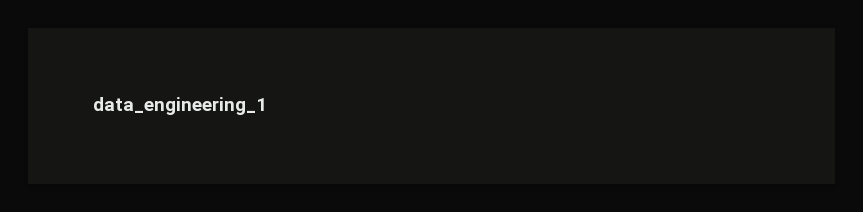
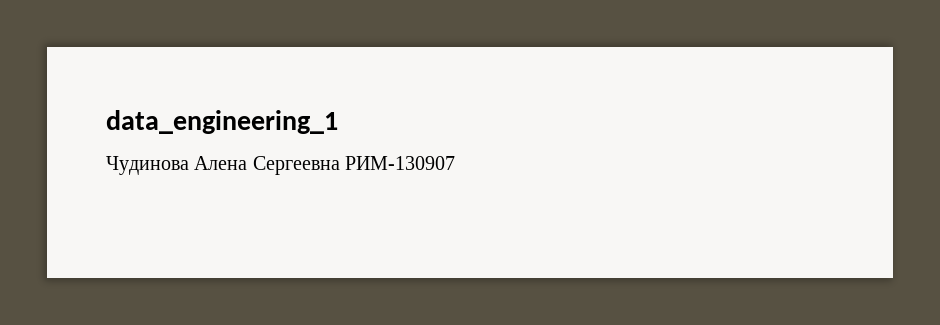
(267, 106) none -> [106,156,456,175] // Чудинова Алена Сергеевна РИМ-130907

